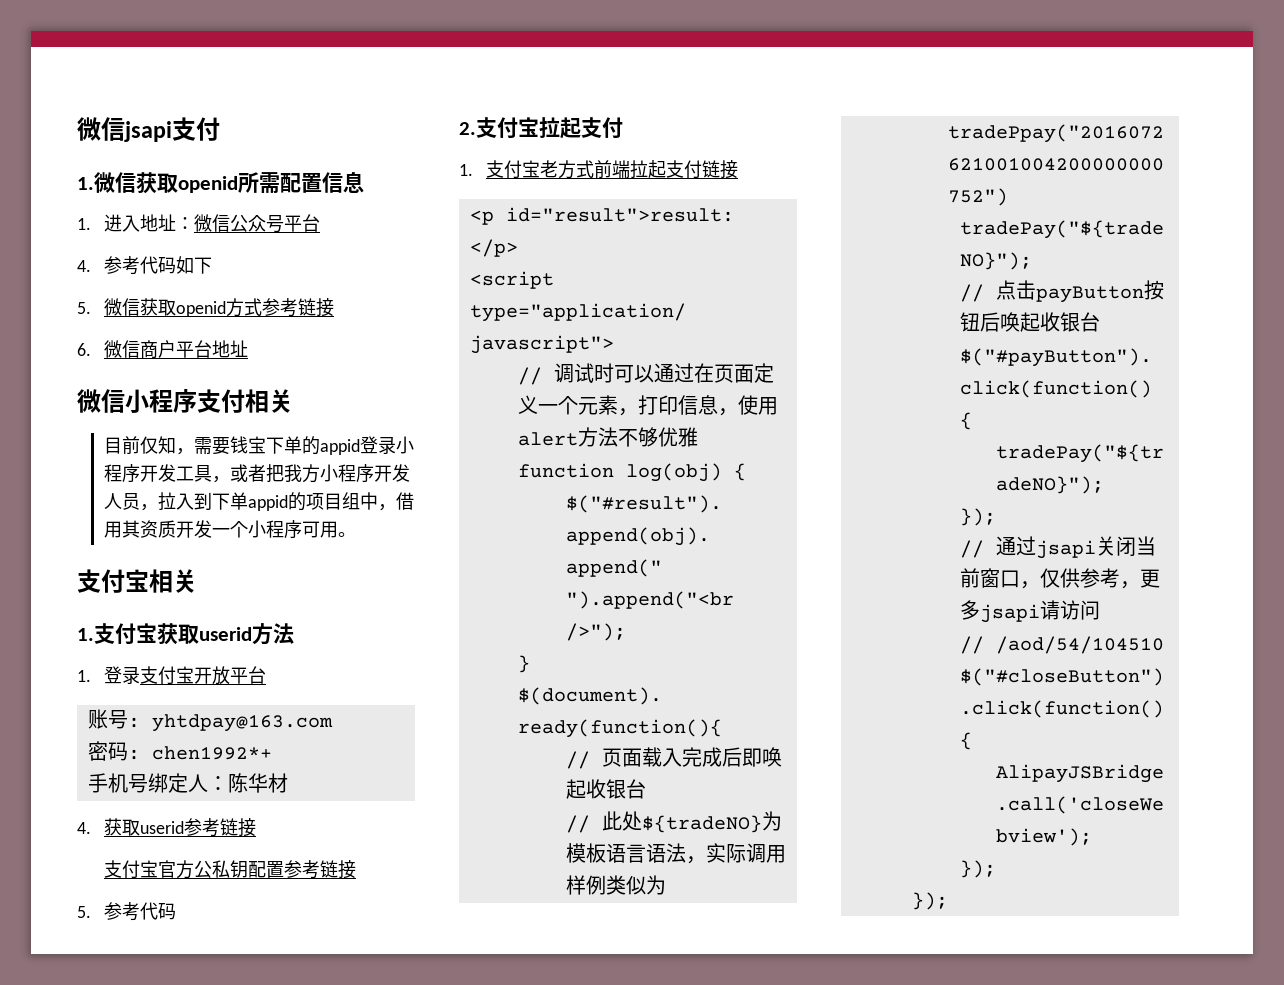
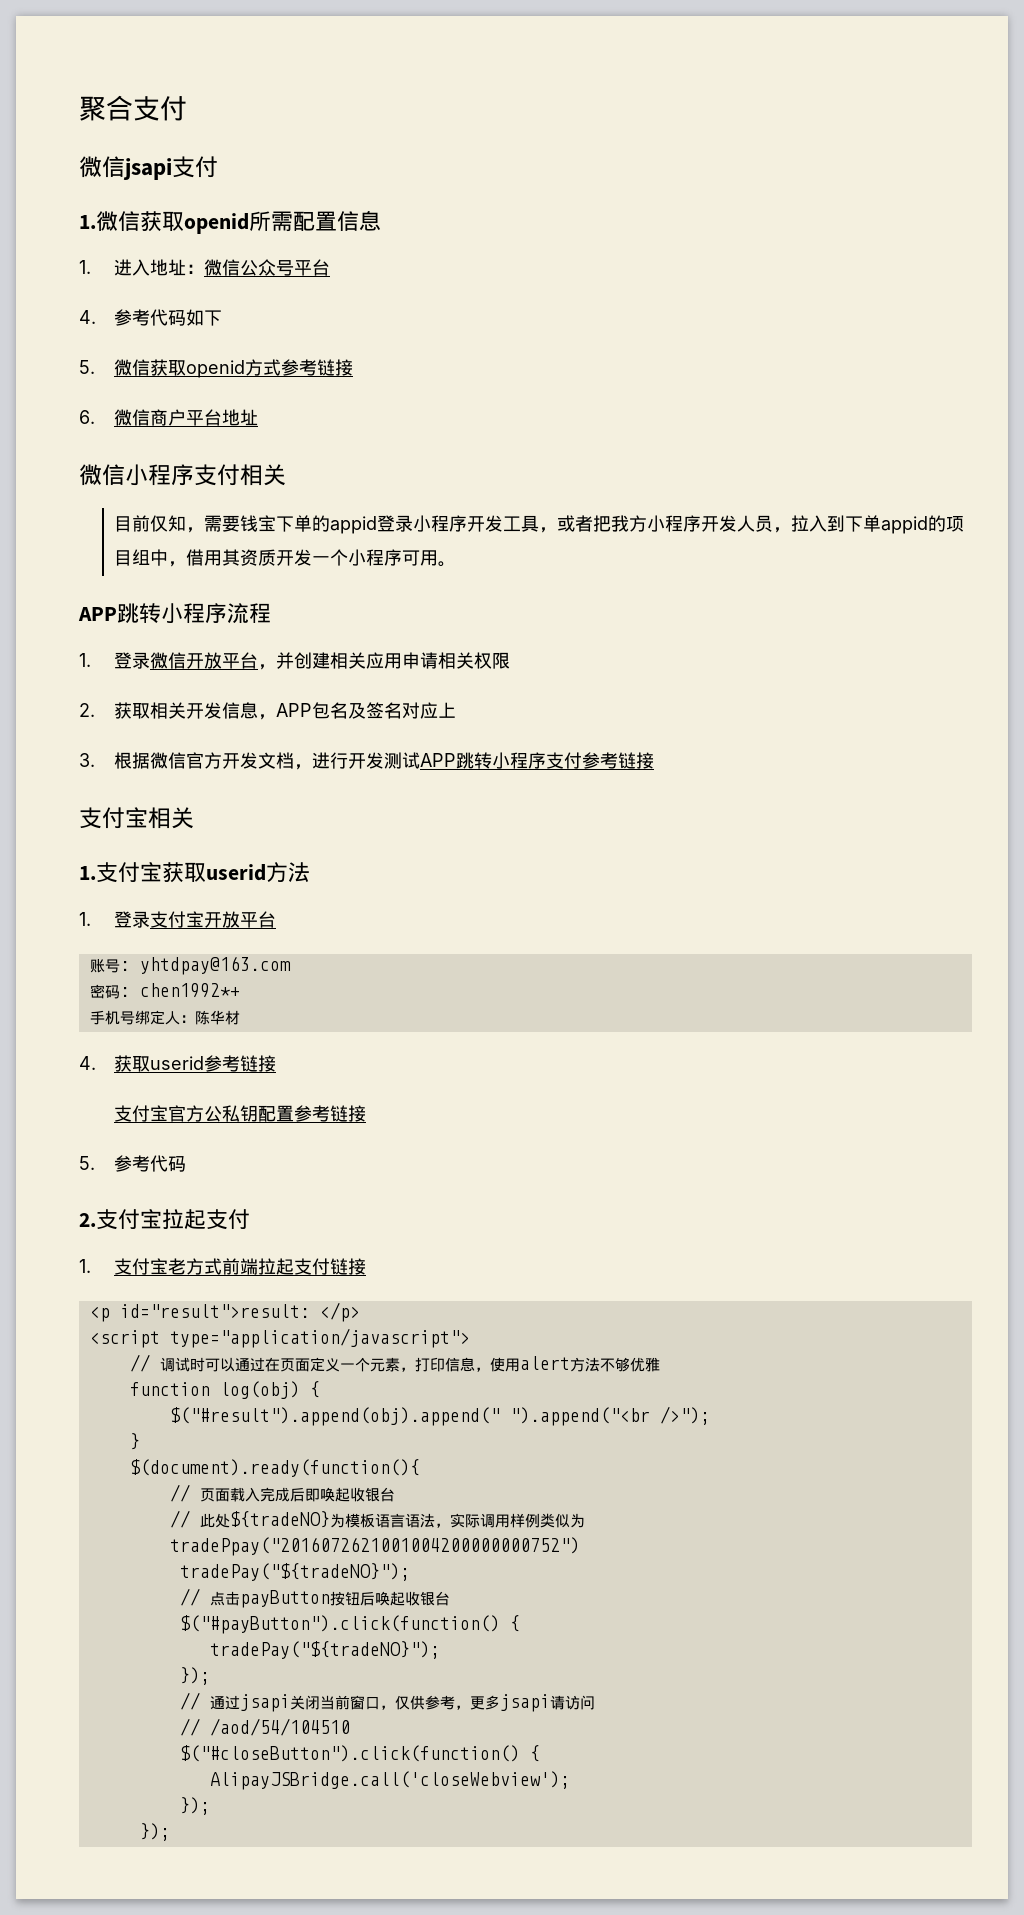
(77, 129) none -> [79,95,187,121] 聚合支付 //
(356, 534) none -> [78,603,271,624] [79,652,511,670] [79,702,457,720] [79,752,655,770] // APP跳转小程序流程 // 1.登录微信开放平台，并创建相关应用申请相关权限 // 2.获取相关开发信息，APP包名及签名对应上 // 3.根据微信官方开发文档，进行开发测试APP跳转小程序支付参考链接

